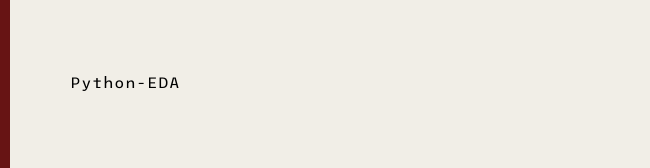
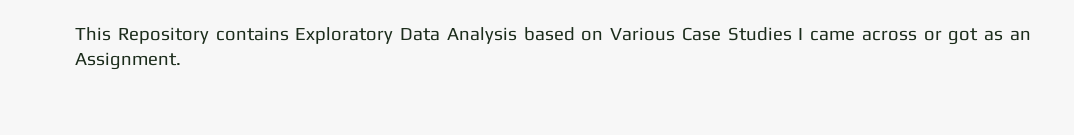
[70,76,180,91] Python-EDA -> [75,27,1031,45] [75,52,181,70] This Repository contains Exploratory Data Analysis based on Various Case Studies I came across or got as an Assignment.

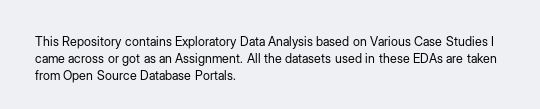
(181, 61) none -> [246,53,497,63] [35,70,236,83] All the datasets used in these EDAs are taken from Open Source Database Portals.

